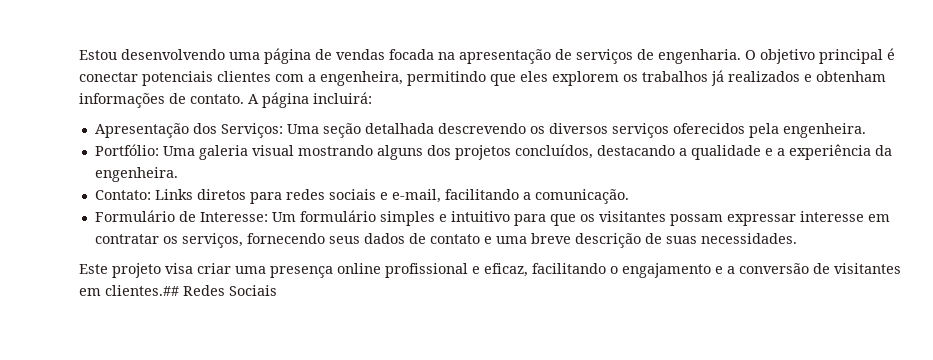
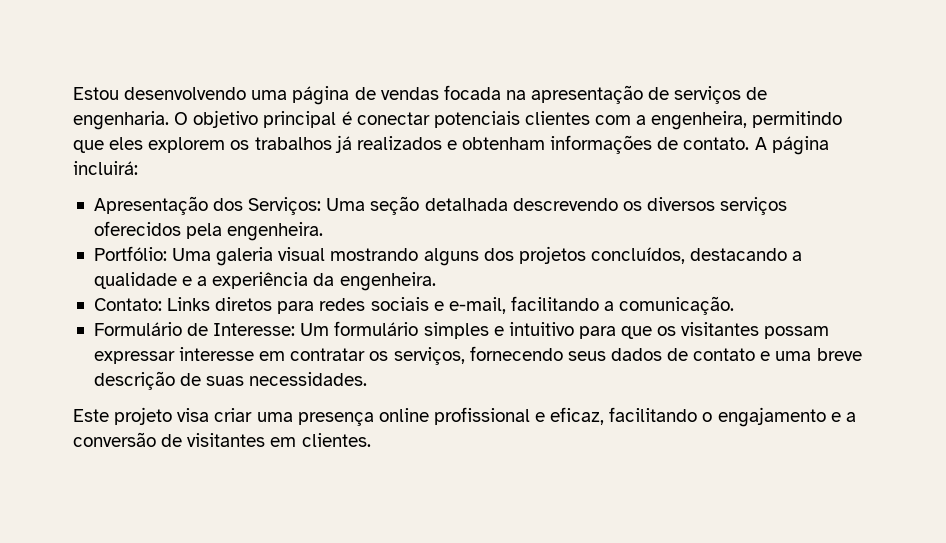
[105,285,277,296] clientes.## Redes Sociais -> [301,433,371,447] clientes.

